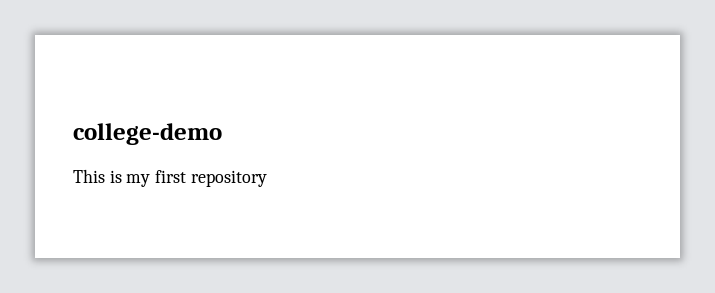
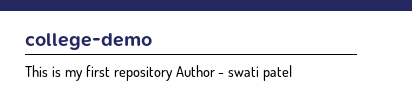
(267, 178) none -> [175,65,293,81] Author - swati patel

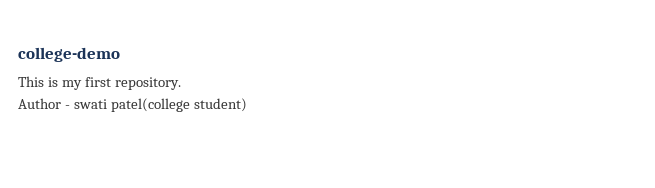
[113,66,173,81] repository -> [114,77,181,90] repository. //
[263,65,293,81] patel -> [110,98,247,112] patel(college student)

